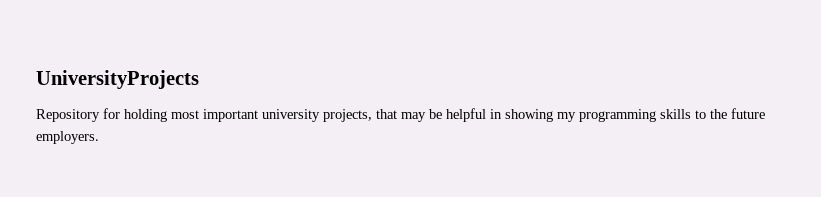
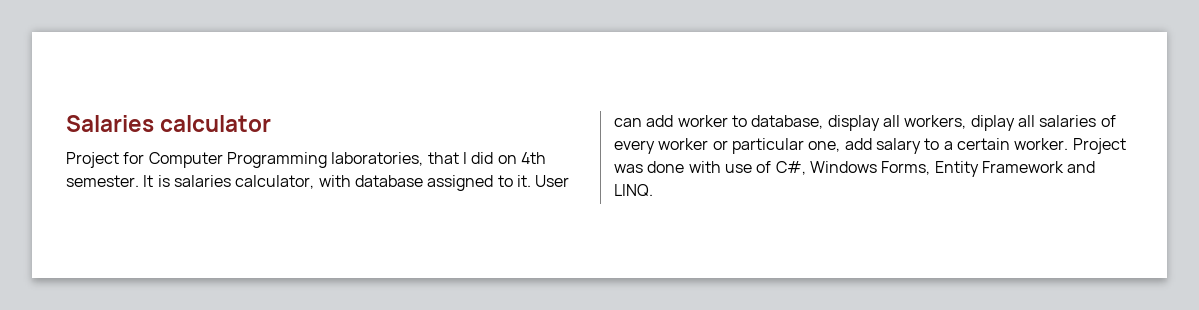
[36,70,199,89] [36,108,765,122] [36,131,99,144] UniversityProjects // Repository for holding most important university projects, that may be helpful in showing my programming skills to the future employers. -> [66,115,272,132] [66,152,546,168] [66,175,570,191] [614,115,1116,131] [614,138,1126,154] [614,161,1096,177] [614,184,653,197] Salaries calculator // Project for Computer Programming laboratories, that I did on 4th semester. It is salaries calculator, with database assigned to it. User can add worker to database, display all workers, diplay all salaries of every worker or particular one, add salary to a certain worker. Project was done with use of C#, Windows Forms, Entity Framework and LINQ.

